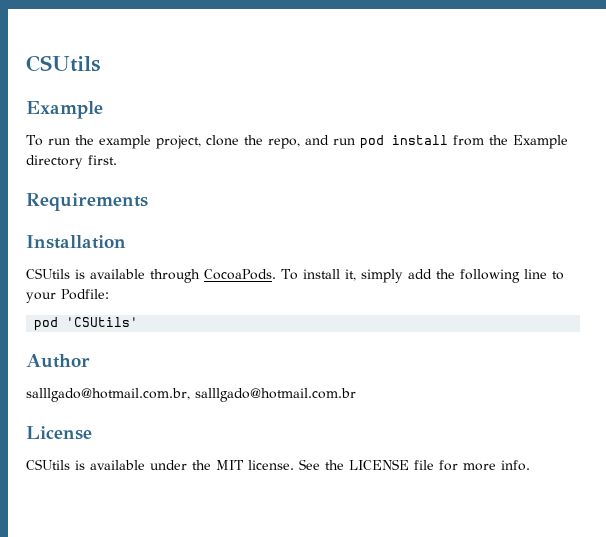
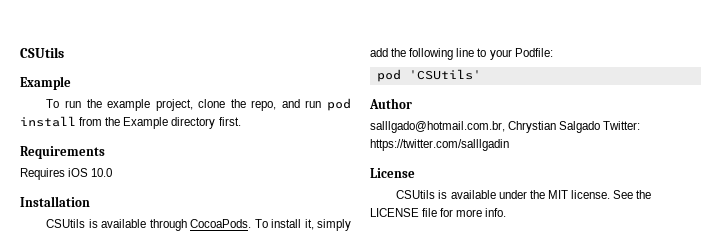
(148, 202) none -> [20,168,113,180] // Requires iOS 10.0
[195,388,356,402] salllgado@hotmail.com.br -> [508,121,641,133] [370,139,509,151] Chrystian Salgado Twitter: https://twitter.com/salllgadin

